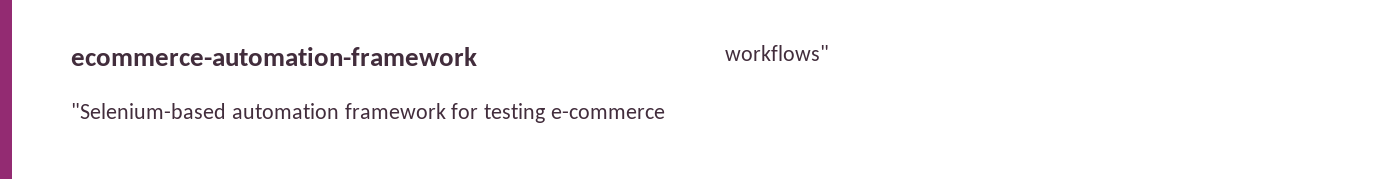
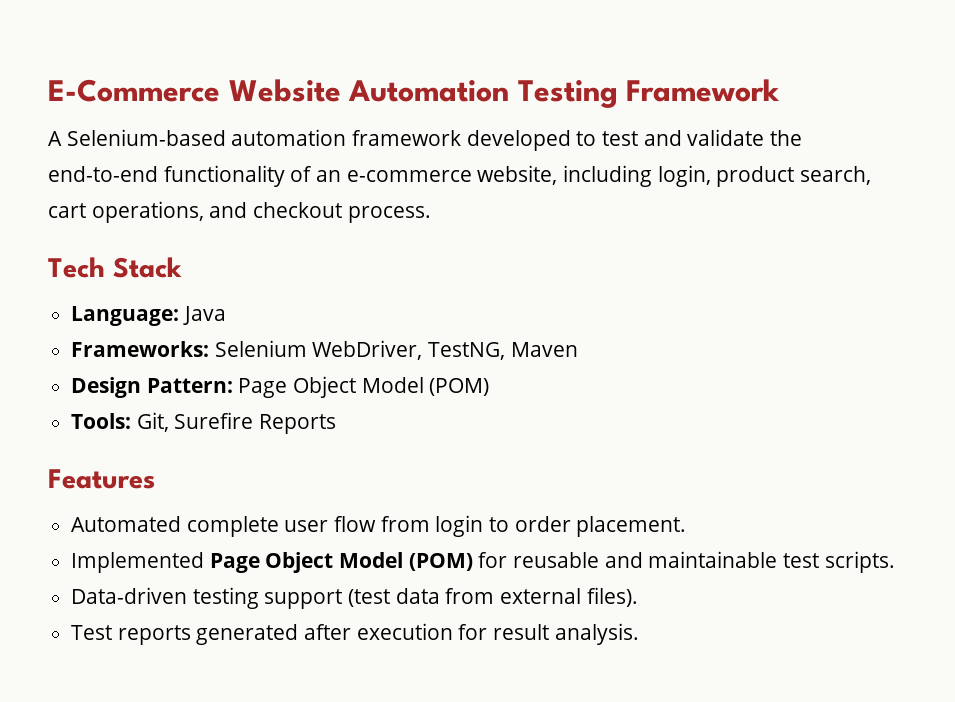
[71,47,477,66] [71,103,666,123] [725,45,829,61] ecommerce-automation-framework // "Selenium-based automation framework for testing e-commerce workflows" -> [48,79,781,108] [48,129,803,151] [48,165,872,187] [48,201,431,223] [48,257,182,278] [71,306,226,326] [71,340,578,360] [71,376,490,398] [71,412,337,434] [48,469,155,489] [71,515,687,537] [71,551,895,573] [71,587,638,609] [71,623,639,645] E-Commerce Website Automation Testing Framework // A Selenium-based automation framework developed to test and validate the end-to-end functionality of an e-commerce website, including login, product search, cart operations, and checkout process. // Tech Stack // Language: Java // Frameworks: Selenium WebDriver, TestNG, Maven // Design Pattern: Page Object Model (POM) // Tools: Git, Surefire Reports // Features // Automated complete user flow from login to order placement. // Implemented Page Object Model (POM) for reusable and maintainable test scripts. // Data-driven testing support (test data from external files). // Test reports generated after execution for result analysis.

